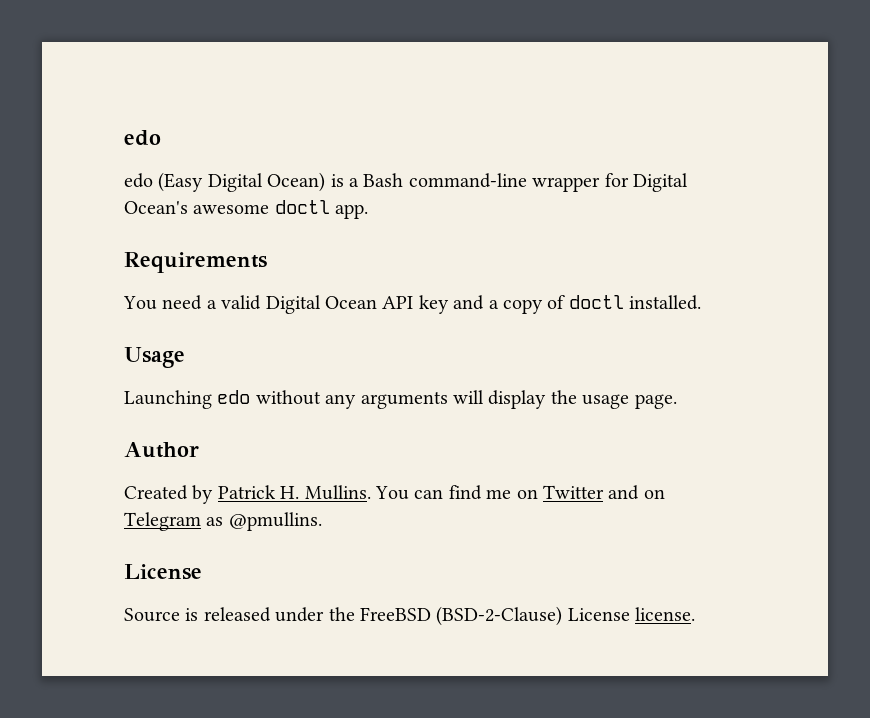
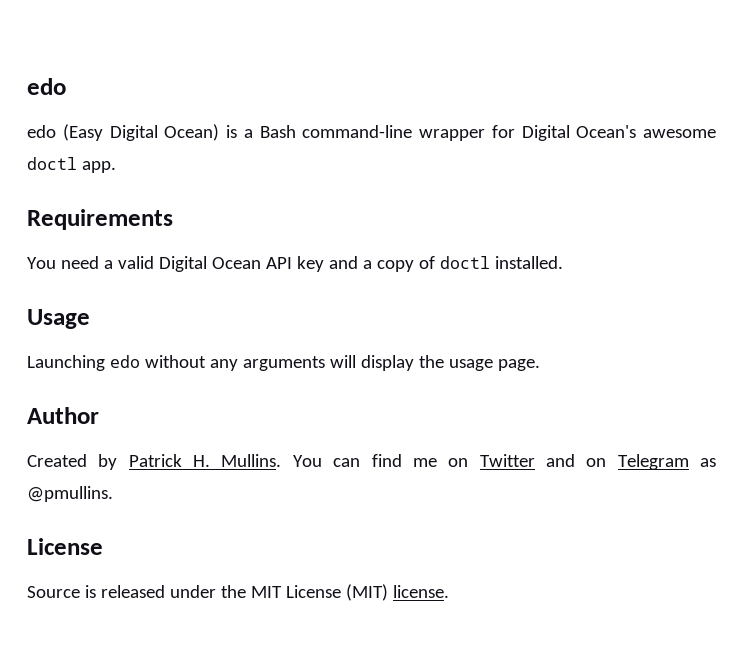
[360,606,630,626] FreeBSD (BSD-2-Clause) License -> [250,584,388,601] MIT License (MIT)

